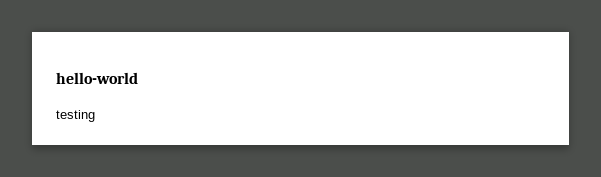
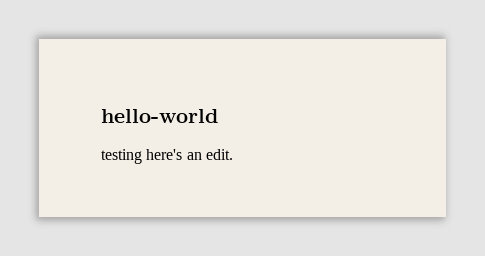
(95, 116) none -> [146,149,233,160] here's an edit.

